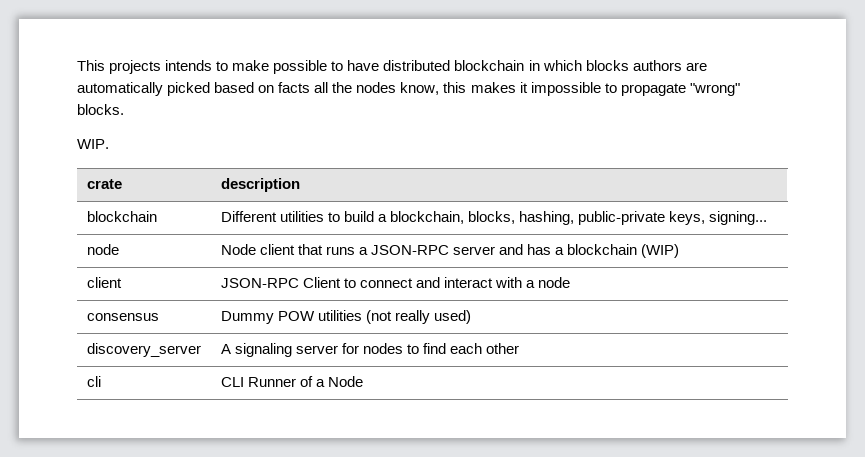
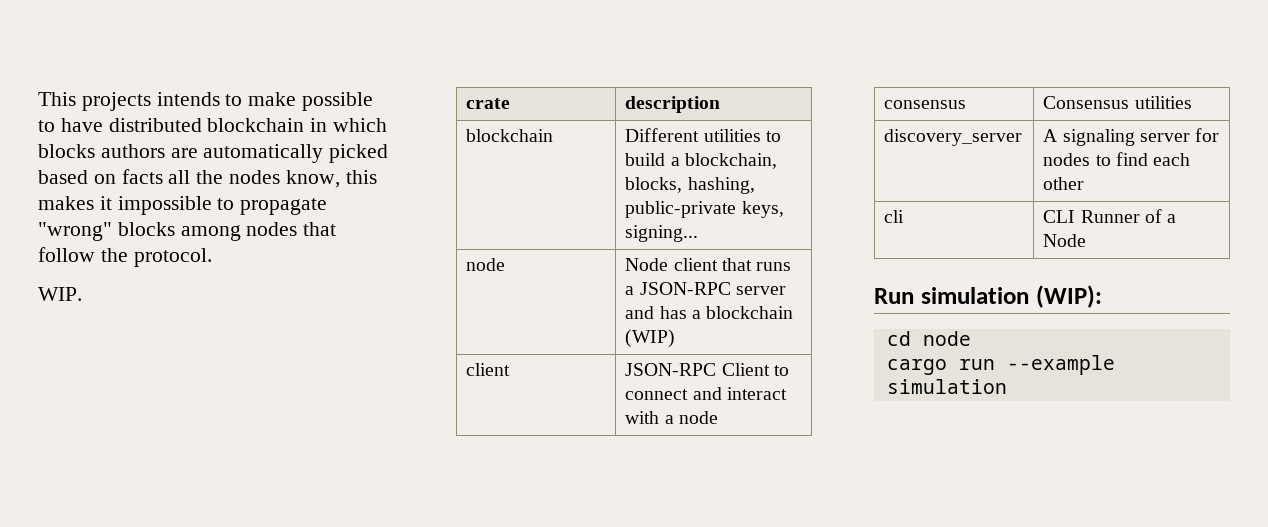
[77,104,124,115] blocks. -> [117,222,337,241] [38,247,212,267] blocks among nodes that follow the protocol.
[220,310,472,324] Dummy POW utilities (not really used) -> [1043,96,1192,109] Consensus utilities
(364, 381) none -> [874,285,1102,308] [886,331,971,346] [886,355,1115,375] [886,379,1007,394] // Run simulation (WIP): // cd node // cargo run --example simulation

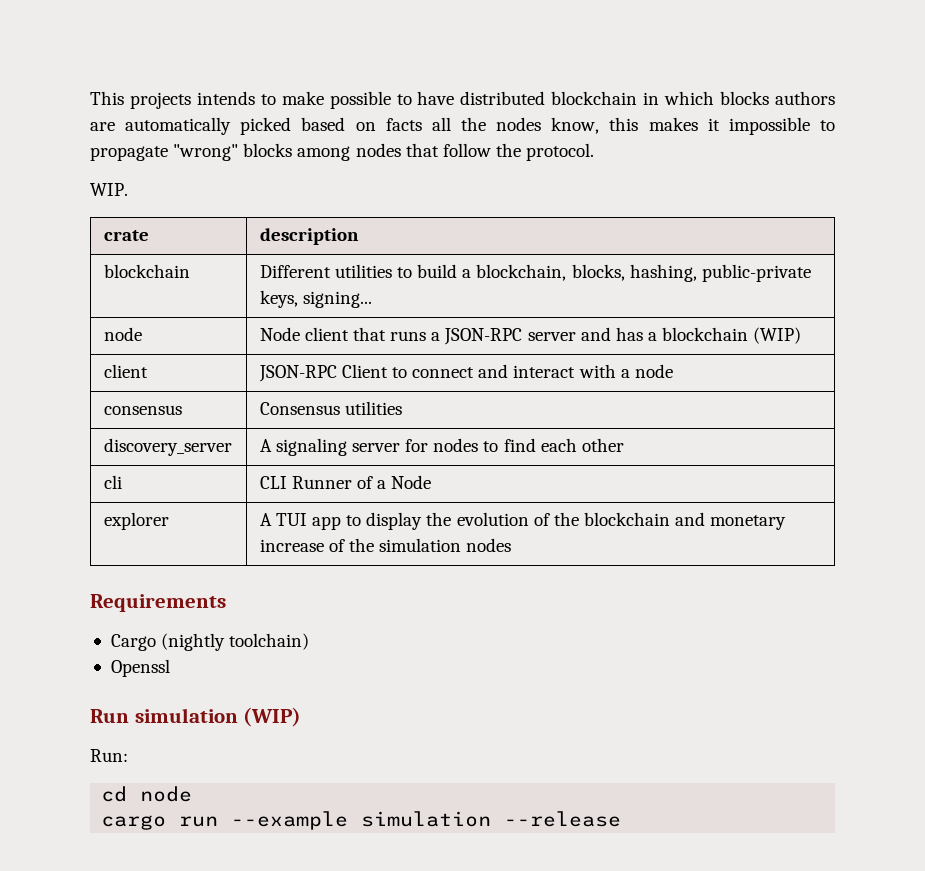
(1087, 240) none -> [103,512,169,530] [259,512,787,530] [259,538,512,552] [90,594,226,612] [110,633,310,651] [110,659,170,677] // explorer | A TUI app to display the evolution of the blockchain and monetary increase of the simulation nodes // Requirements // Cargo (nightly toolchain) // Openssl
[1035,285,1102,308] (WIP): -> [243,707,302,727] [90,749,128,762] (WIP) // Run:
(1007, 386) none -> [504,811,622,827] --release

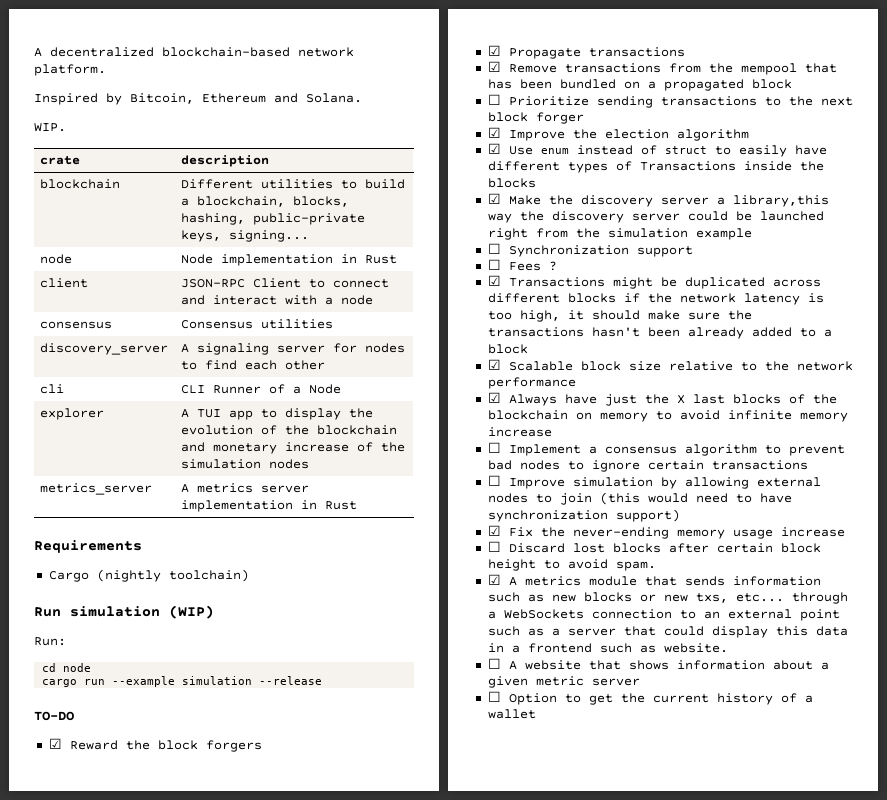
[90,91,835,109] [90,117,835,135] [90,143,595,161] This projects intends to make possible to have distributed blockchain in which blocks authors are automatically picked based on facts all the nodes know, this makes it impossible to propagate "wrong" blocks among nodes that follow the protocol. -> [34,47,354,57] [34,64,106,76] [34,93,362,105] A decentralized blockchain-based network platform. // Inspired by Bitcoin, Ethereum and Solana.
[304,327,802,345] client that runs a JSON-RPC server and has a blockchain (WIP) -> [221,254,398,266] implementation in Rust
(512, 545) none -> [40,483,153,495] [181,483,310,493] [181,500,358,512] // metrics_server | A metrics server implementation in Rust
[110,659,170,677] // Openssl -> (249, 575) none
(622, 819) none -> [34,711,74,721] [48,738,262,752] [487,45,685,59] [487,61,837,75] [487,79,792,91] [487,94,853,108] [487,112,584,124] [487,127,749,141] [487,143,827,157] [487,161,824,173] [487,178,536,188] [487,193,829,207] [487,211,824,223] [487,228,752,240] [487,243,693,257] [487,259,557,271] [487,275,821,289] [487,293,824,305] [487,310,752,322] [487,327,832,339] [487,344,528,354] [487,359,853,371] [487,377,576,389] [487,392,837,406] [487,410,848,422] [487,427,552,437] [487,442,845,456] [487,460,808,472] [487,475,821,489] [487,492,792,505] [487,509,680,522] [487,525,845,539] [487,541,821,553] [487,559,656,571] [487,574,821,586] [487,592,848,604] [487,609,840,621] [487,626,848,638] [487,643,728,653] [487,658,829,670] [487,676,640,688] [487,691,813,705] [487,709,536,719] // TO-DO // ☑ Reward the block forgers // ☑ Propagate transactions // ☑ Remove transactions from the mempool that has been bundled on a propagated block // ☐ Prioritize sending transactions to the next block forger // ☑ Improve the election algorithm // ☑ Use enum instead of struct to easily have different types of Transactions inside the blocks // ☑ Make the discovery server a library,this way the discovery server could be launched right from the simulation example // ☐ Synchronization support // ☐ Fees ? // ☑ Transactions might be duplicated across different blocks if the network latency is too high, it should make sure the transactions hasn't been already added to a block // ☑ Scalable block size relative to the network performance // ☑ Always have just the X last blocks of the blockchain on memory to avoid infinite memory increase // ☐ Implement a consensus algorithm to prevent bad nodes to ignore certain transactions // ☐ Improve simulation by allowing external nodes to join (this would need to have synchronization support) // ☑ Fix the never-ending memory usage increase // ☐ Discard lost blocks after certain block height to avoid spam. // ☑ A metrics module that sends information such as new blocks or new txs, etc... through a WebSockets connection to an external point such as a server that could display this data in a frontend such as website. // ☐ A website that shows information about a given metric server // ☐ Option to get the current history of a wallet

